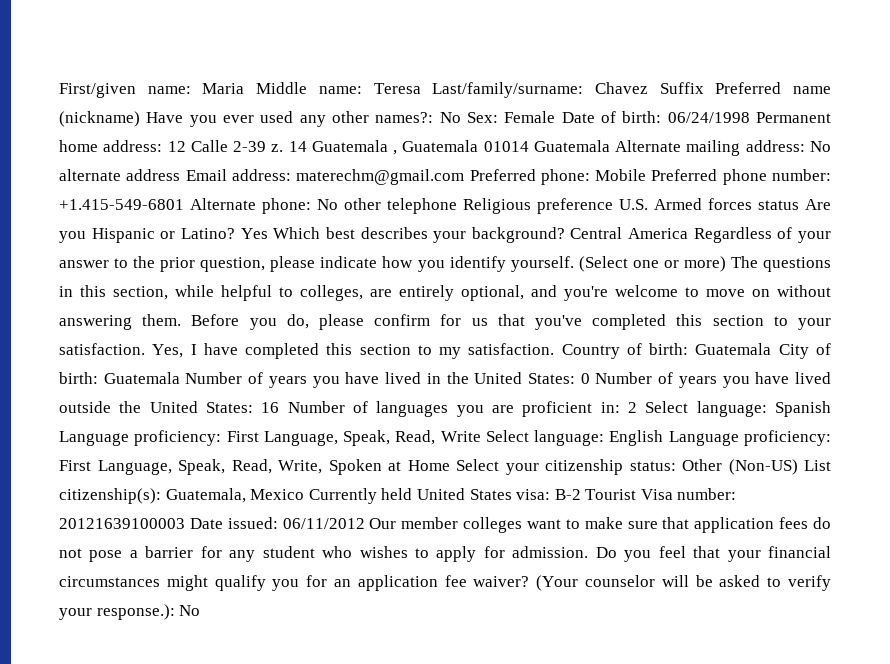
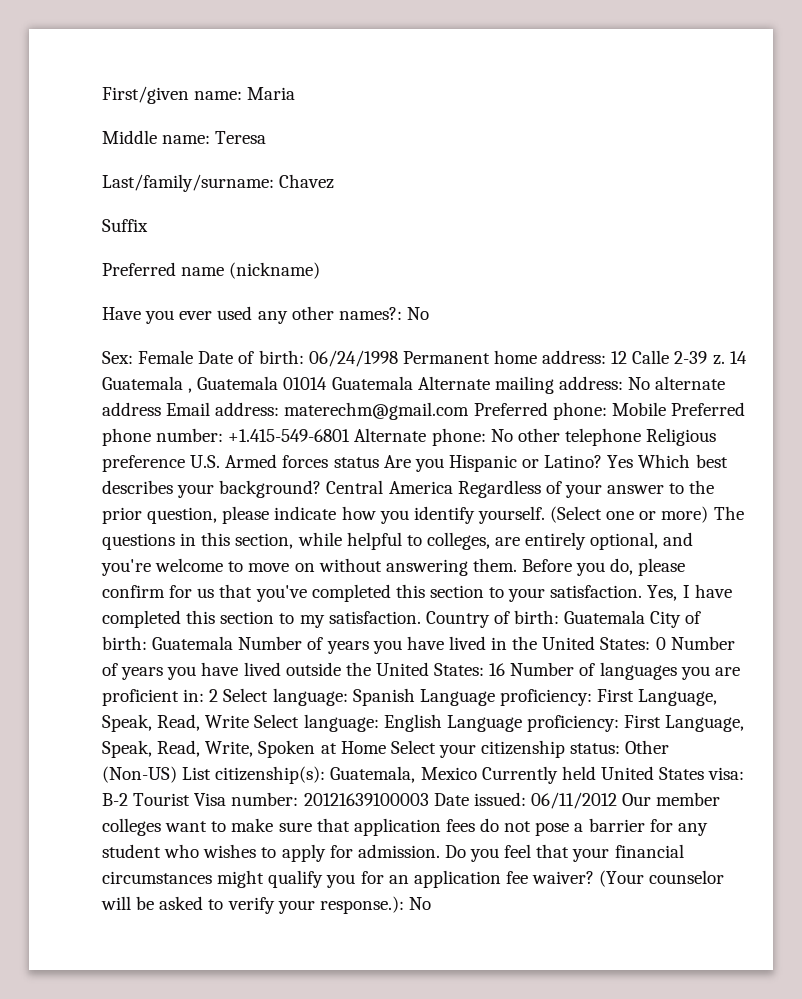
(245, 88) none -> (296, 93) //
(421, 88) none -> (267, 137) //
(648, 88) none -> (335, 181) //
(704, 88) none -> (148, 225) //
(140, 119) none -> (321, 270) //
(461, 117) none -> (429, 313) //

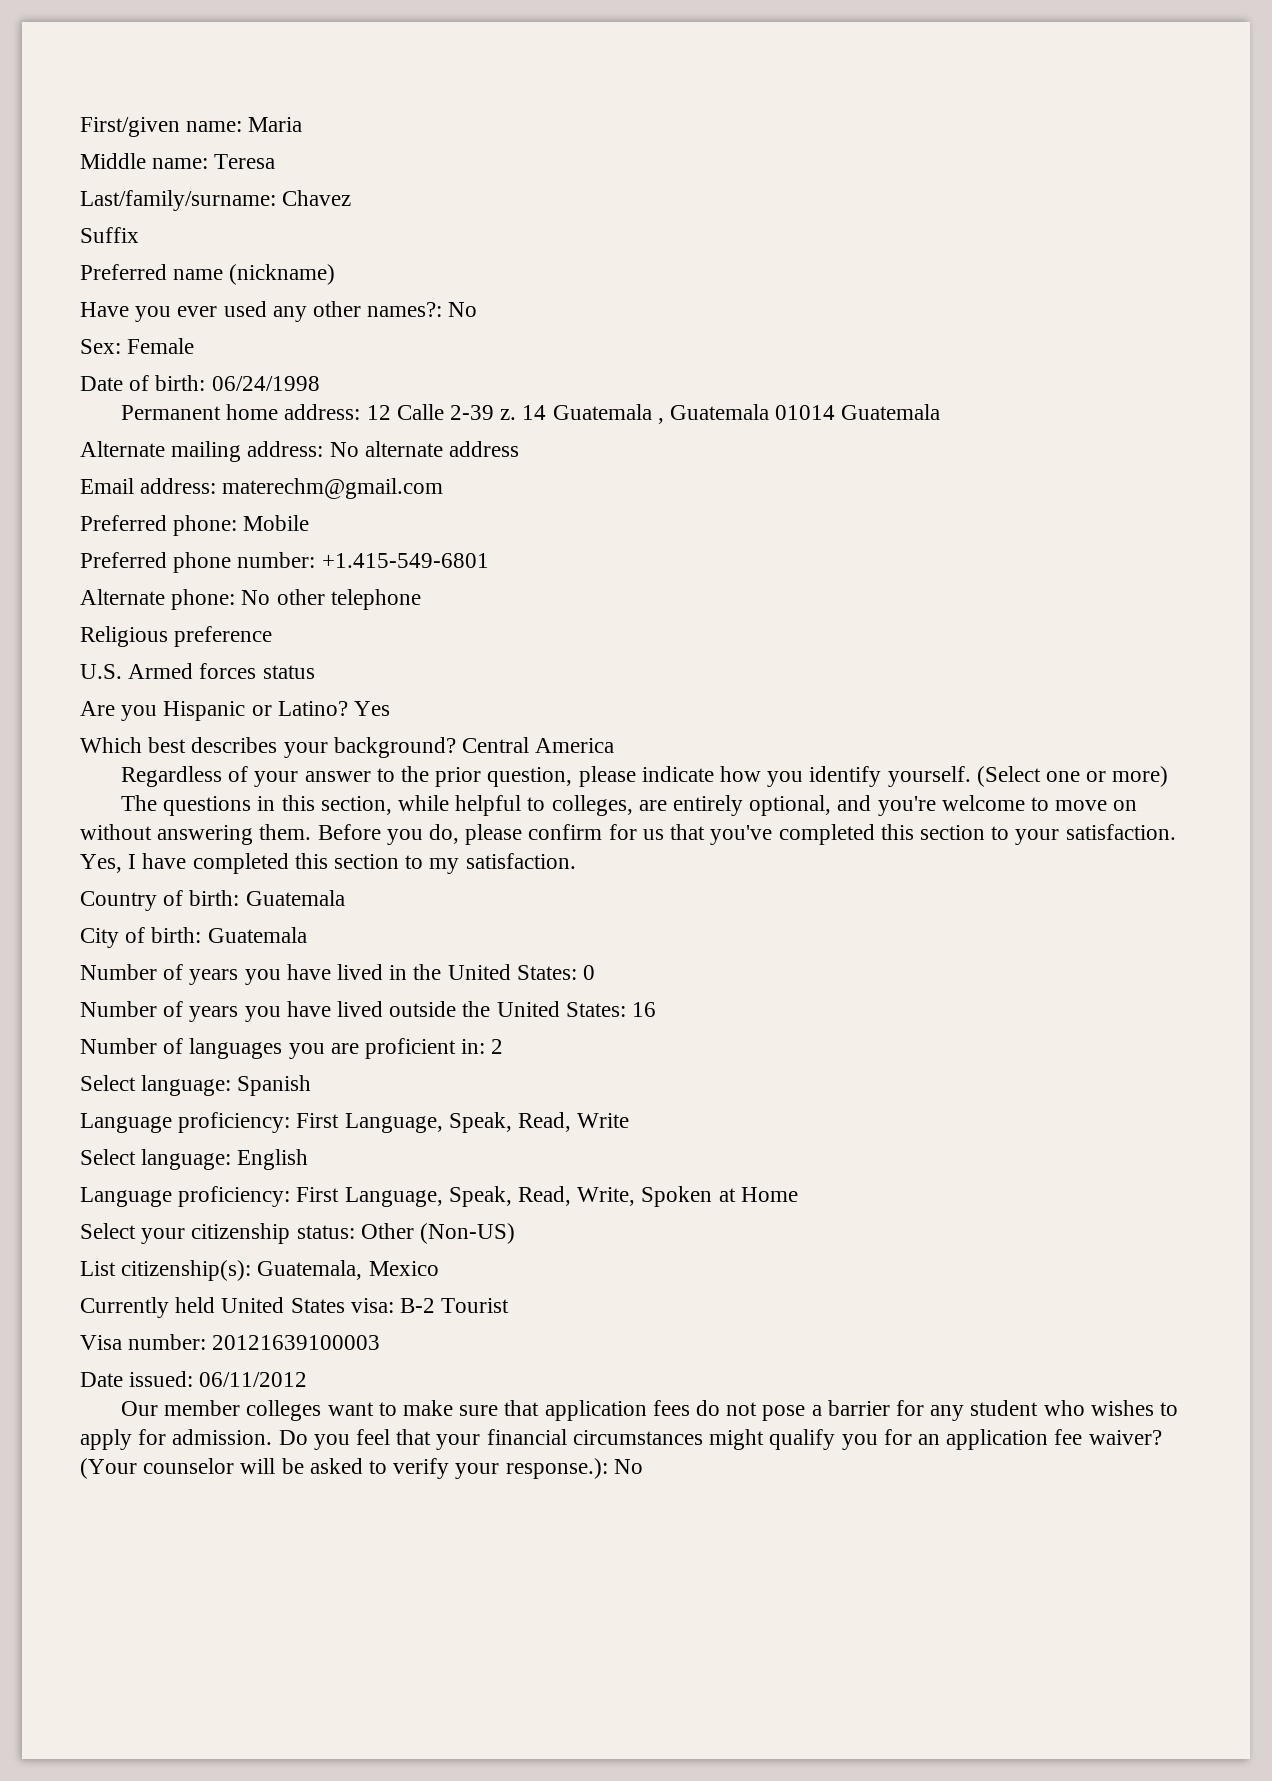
(194, 357) none -> (195, 346) //
(398, 358) none -> (320, 383) //
(413, 383) none -> (941, 412) //
(161, 409) none -> (520, 449) //
(470, 411) none -> (444, 488) //
(666, 409) none -> (310, 523) //
(351, 435) none -> (489, 560) //
(641, 437) none -> (421, 599) //
(185, 463) none -> (273, 636) //
(379, 462) none -> (315, 672) //
(634, 461) none -> (391, 708) //
(453, 487) none -> (615, 745) //
(709, 514) none -> (1169, 776) //
(421, 617) none -> (576, 861) //
(646, 617) none -> (345, 898) //
(234, 643) none -> (307, 935) //
(666, 643) none -> (596, 972) //
(506, 669) none -> (657, 1009) //
(219, 695) none -> (504, 1046) //
(415, 697) none -> (312, 1085) //
(250, 721) none -> (630, 1120) //
(442, 723) none -> (309, 1159) //
(386, 747) none -> (798, 1194) //
(177, 774) none -> (516, 1233) //
(477, 773) none -> (439, 1268) //
(191, 799) none -> (510, 1305) //
(429, 799) none -> (381, 1342) //
(617, 800) none -> (308, 1379) //

